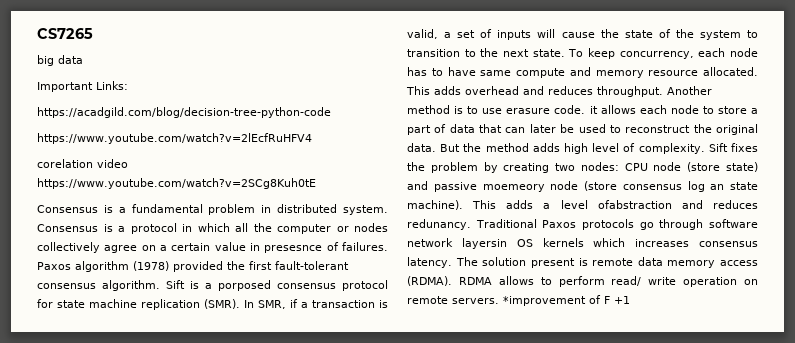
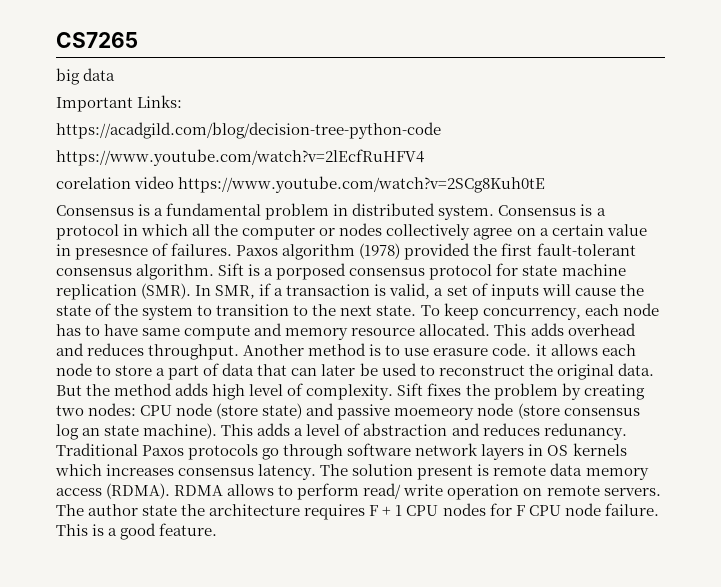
[597,200,672,209] ofabstraction -> [344,423,448,436] of abstraction
[461,238,507,249] layersin -> [481,444,544,460] layers in
[503,295,630,306] *improvement of F +1 -> [56,503,659,520] [56,523,218,540] The author state the architecture requires F + 1 CPU nodes for F CPU node failure. This is a good feature.

